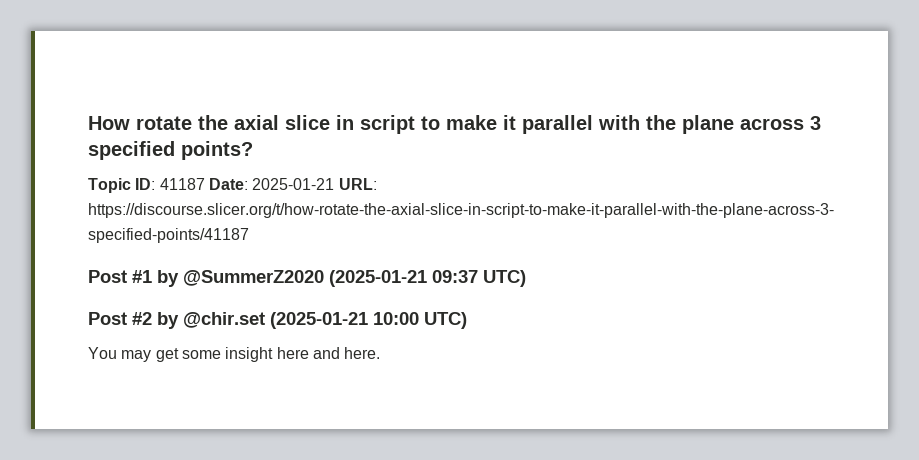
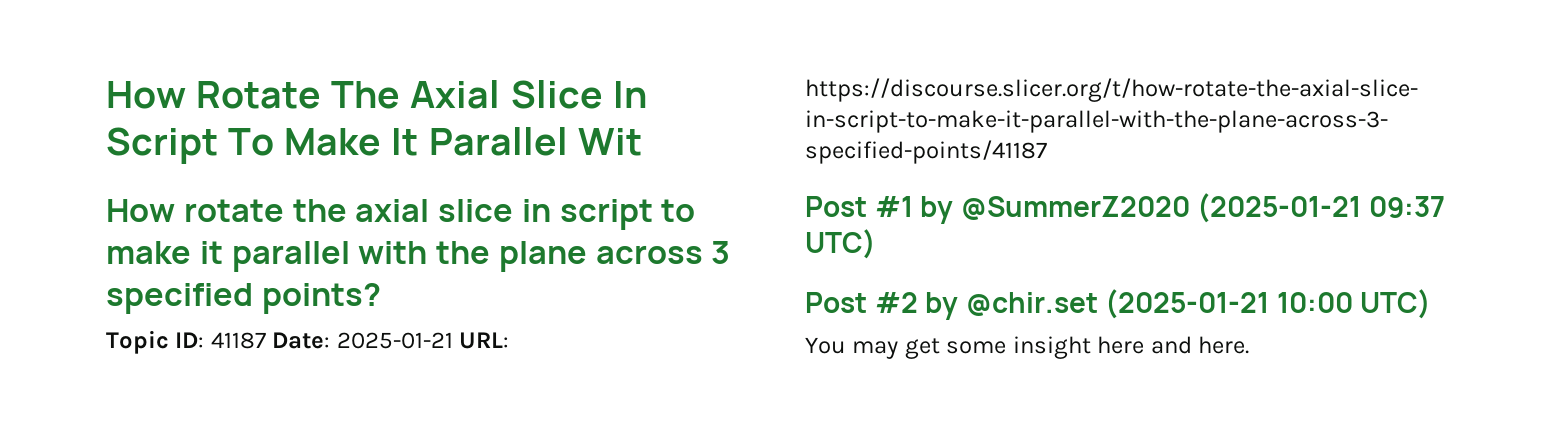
[88,116,130,130] How -> [106,80,647,109] [106,127,642,164] [106,199,175,222] How Rotate The Axial Slice In Script To Make It Parallel Wit // How

